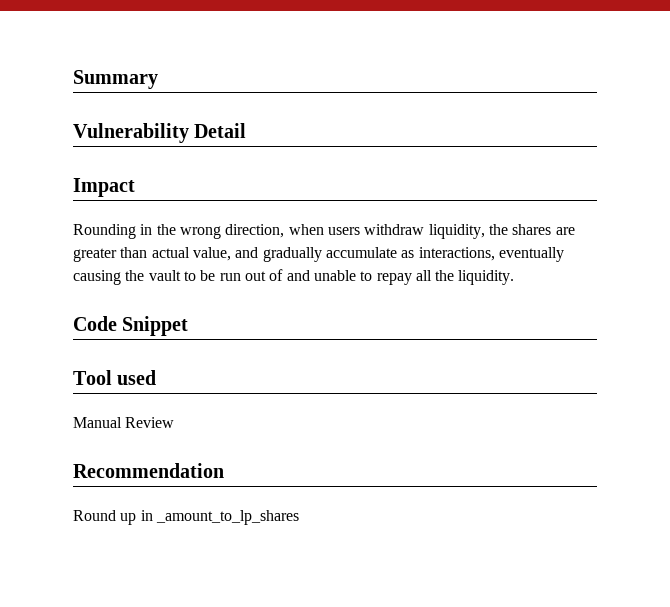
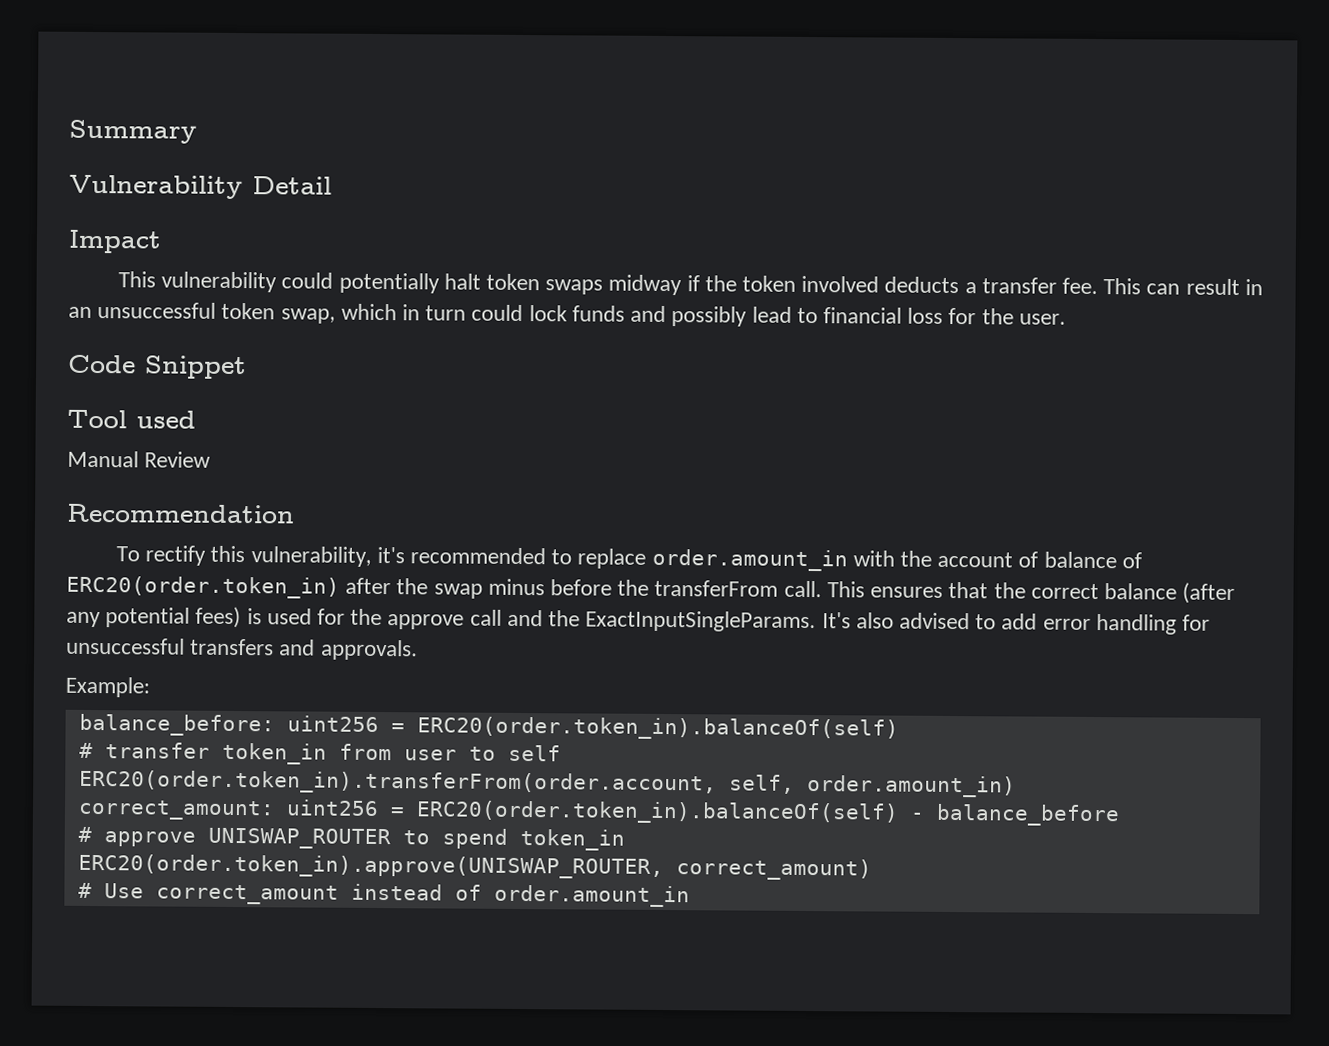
[73,224,575,239] [73,247,564,262] [73,269,515,285] Rounding in the wrong direction, when users withdraw liquidity, the shares are greater than actual value, and gradually accumulate as interactions, eventually causing the vault to be run out of and unable to repay all the liquidity. -> [117,271,1263,296] [68,302,1066,327] This vulnerability could potentially halt token swaps midway if the token involved deducts a transfer fee. This can result in an unsuccessful token swap, which in turn could lock funds and possibly lead to financial loss for the user.
[73,510,299,525] Round up in _amount_to_lp_shares -> [115,545,1142,572] [66,575,1236,604] [66,606,1210,635] [66,637,418,661] [65,676,150,698] [78,713,899,741] [78,742,561,765] [78,769,1016,798] [77,799,1120,827] [77,826,625,851] [77,853,872,881] [77,882,690,908] To rectify this vulnerability, it's recommended to replace order.amount_in with the account of balance of ERC20(order.token_in) after the swap minus before the transferFrom call. This ensures that the correct balance (after any potential fees) is used for the approve call and the ExactInputSingleParams. It's also advised to add error handling for unsuccessful transfers and approvals. // Example: // balance_before: uint256 = ERC20(order.token_in).balanceOf(self) // # transfer token_in from user to self // ERC20(order.token_in).transferFrom(order.account, self, order.amount_in) // correct_amount: uint256 = ERC20(order.token_in).balanceOf(self) - balance_before // # approve UNISWAP_ROUTER to spend token_in // ERC20(order.token_in).approve(UNISWAP_ROUTER, correct_amount) // # Use correct_amount instead of order.amount_in

